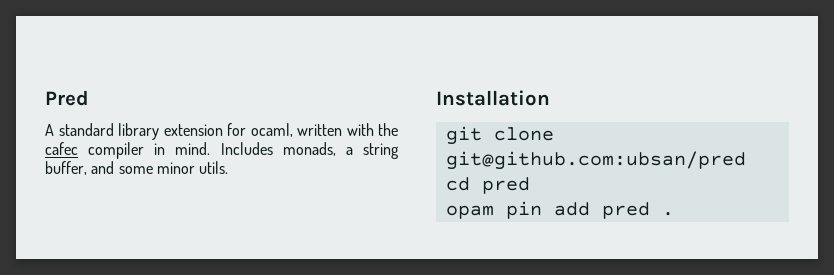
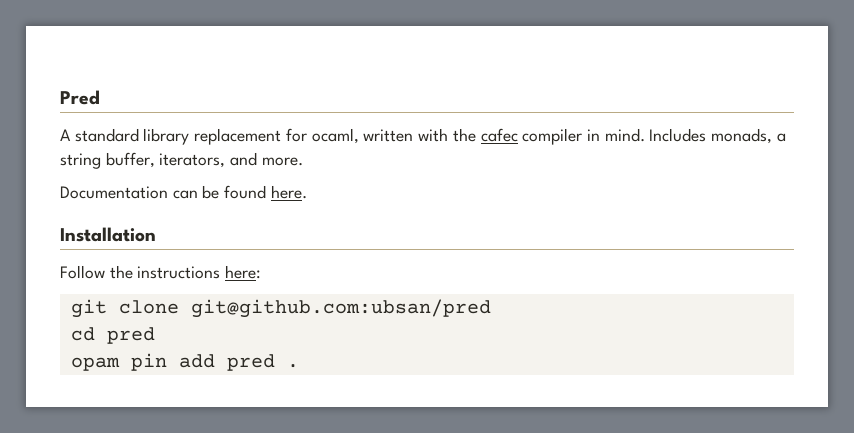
[163,124,223,136] extension -> [194,128,282,145] replacement
[91,161,229,174] [436,90,550,106] and some minor utils. // Installation -> [159,152,303,168] [60,185,307,199] [60,227,156,242] [60,265,262,279] iterators, and more. // Documentation can be found here. // Installation // Follow the instructions here:

